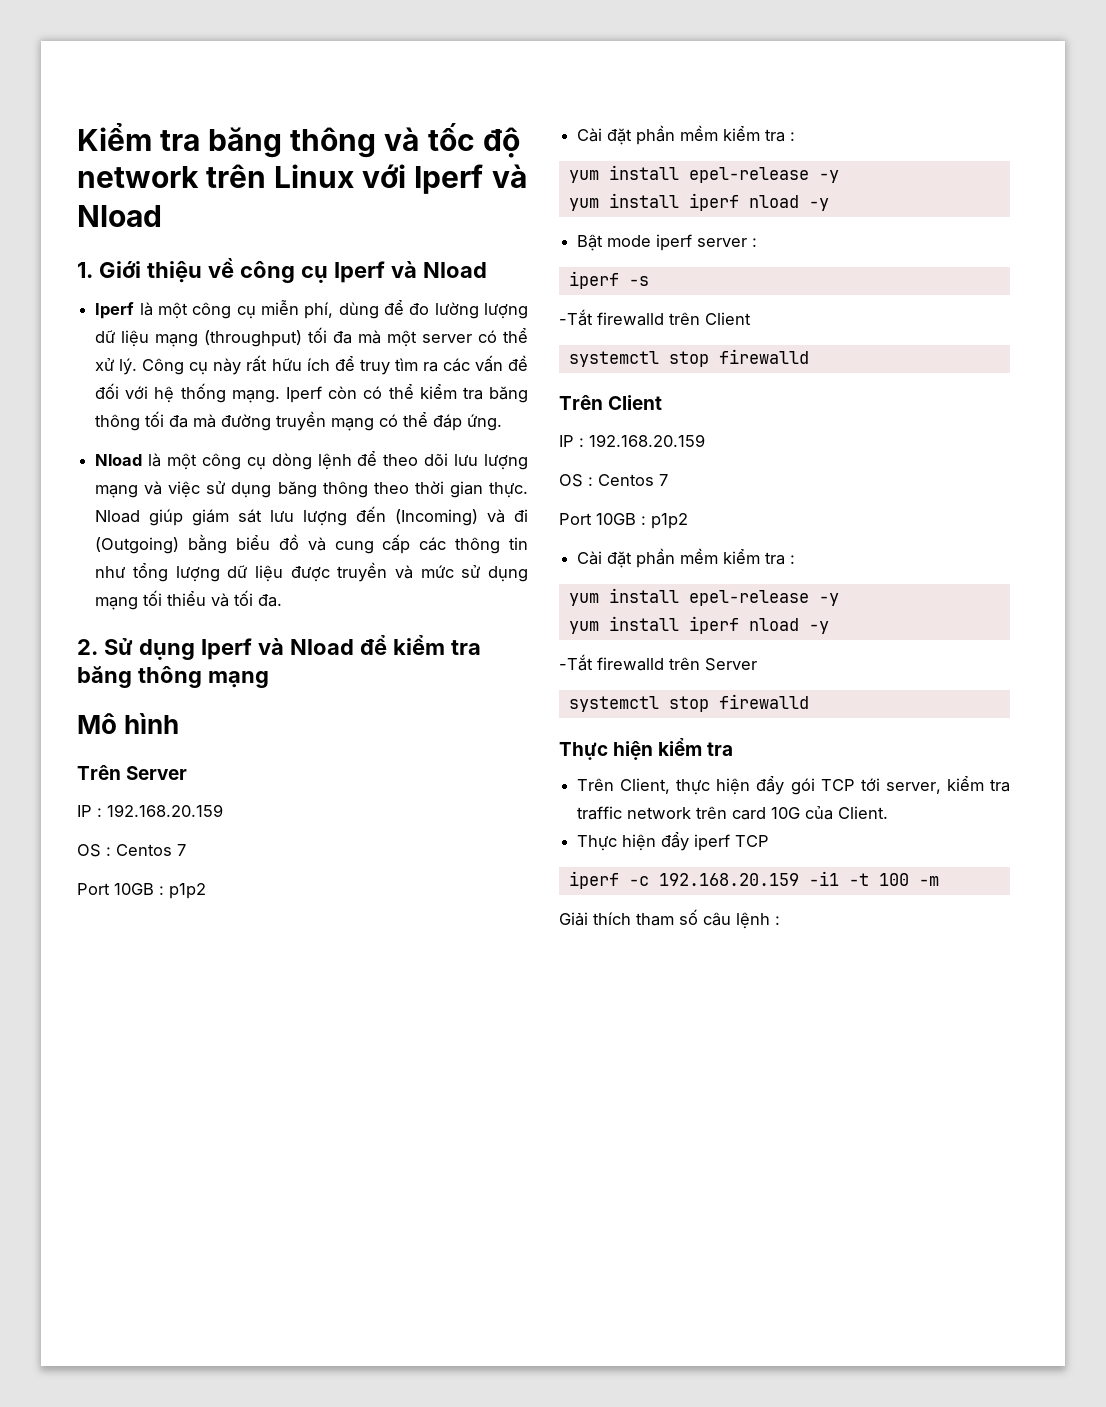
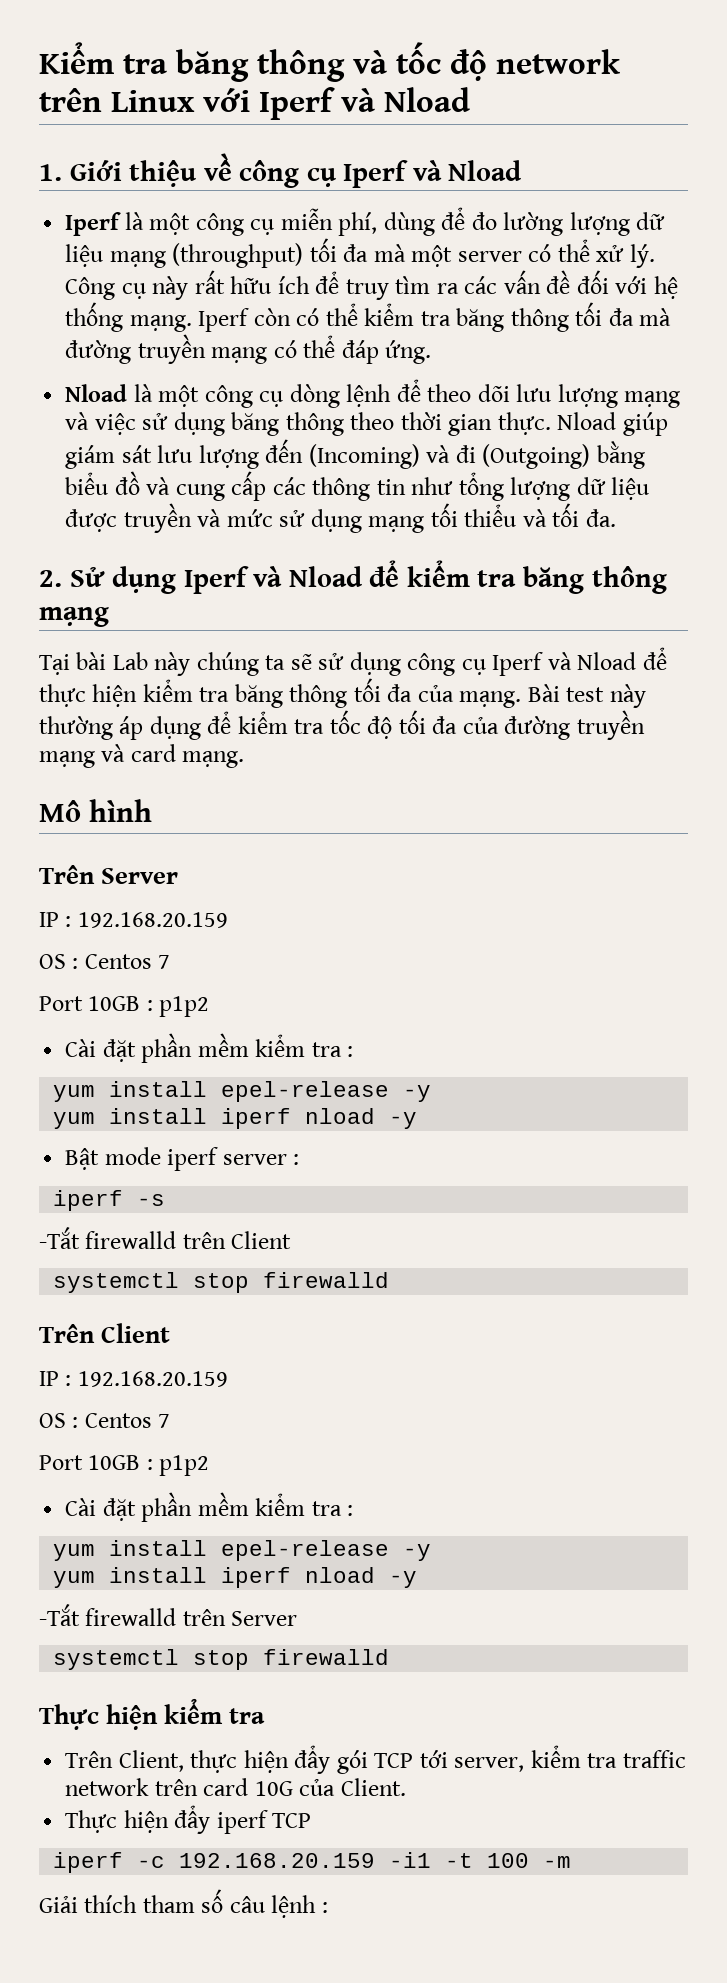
(269, 679) none -> [39,647,667,676] [39,678,646,708] [39,710,645,740] [39,744,245,768] // Tại bài Lab này chúng ta sẽ sử dụng công cụ Iperf và Nload để thực hiện kiểm tra băng thông tối đa của mạng. Bài test này thường áp dụng để kiểm tra tốc độ tối đa của đường truyền mạng và card mạng.

